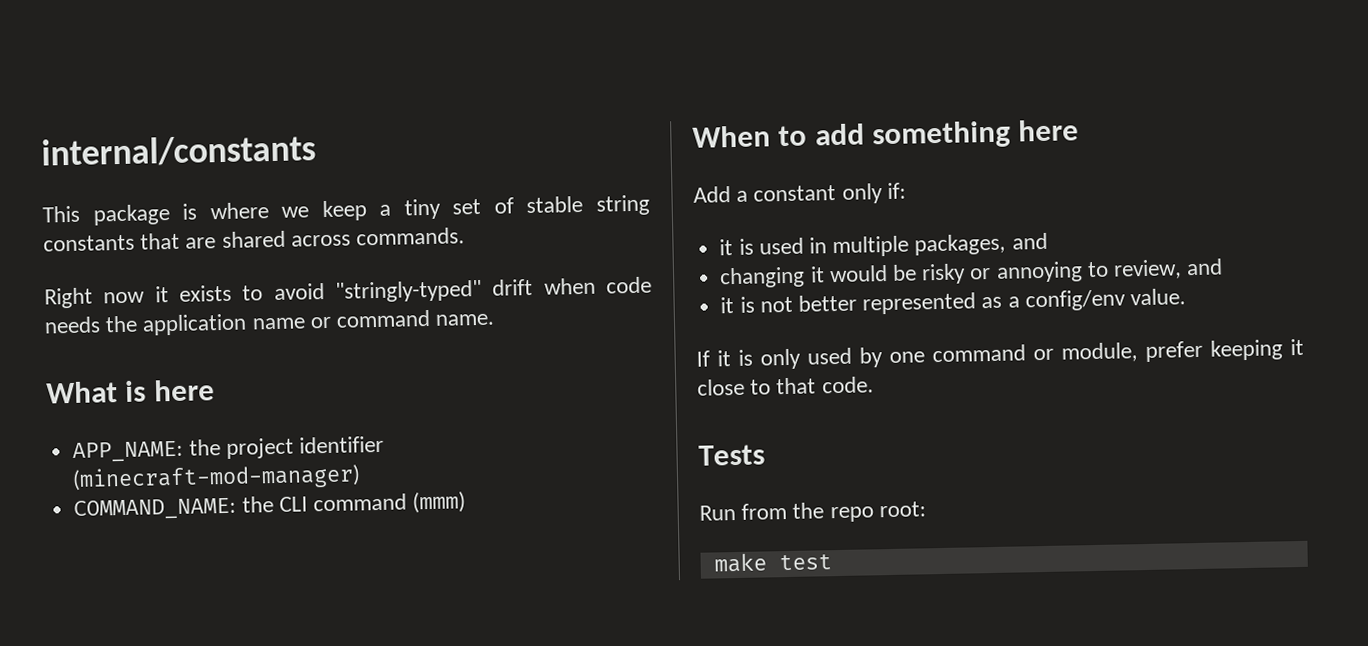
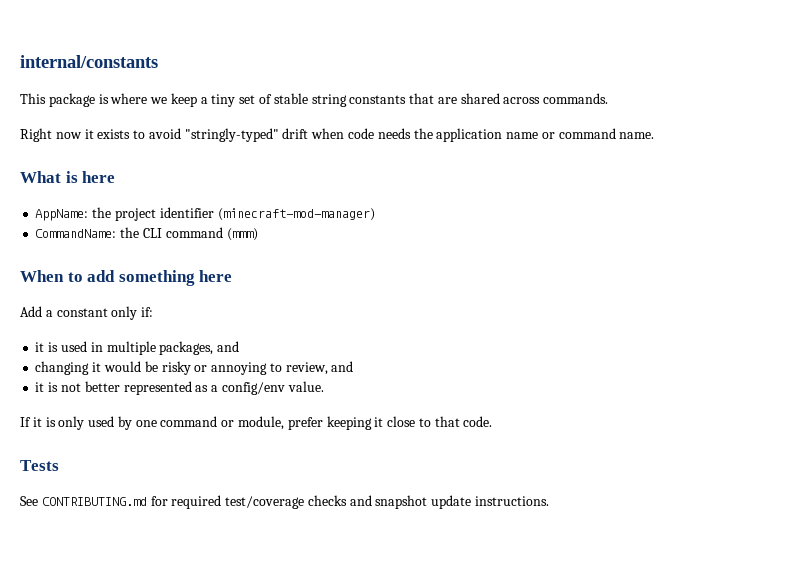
[72,440,184,462] APP_NAME: -> [35,209,89,221] AppName:
[73,497,237,520] COMMAND_NAME: -> [35,229,117,238] CommandName:
[699,501,926,523] [713,553,832,573] Run from the repo root: // make test -> [20,495,550,509] See CONTRIBUTING.md for required test/coverage checks and snapshot update instructions.

